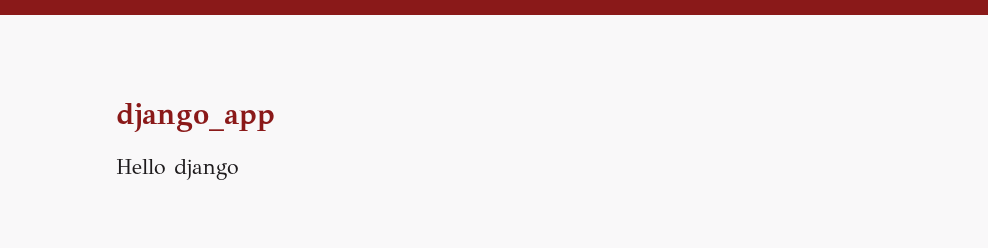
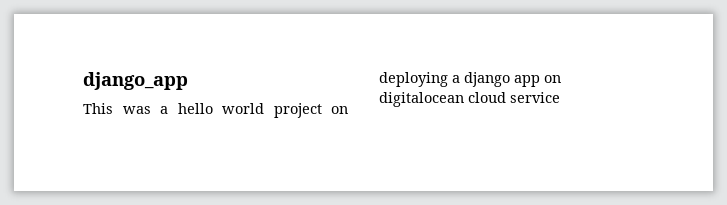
[116,159,239,180] Hello django -> [83,103,348,118] [379,72,561,87] [379,92,560,107] This was a hello world project on deploying a django app on digitalocean cloud service

